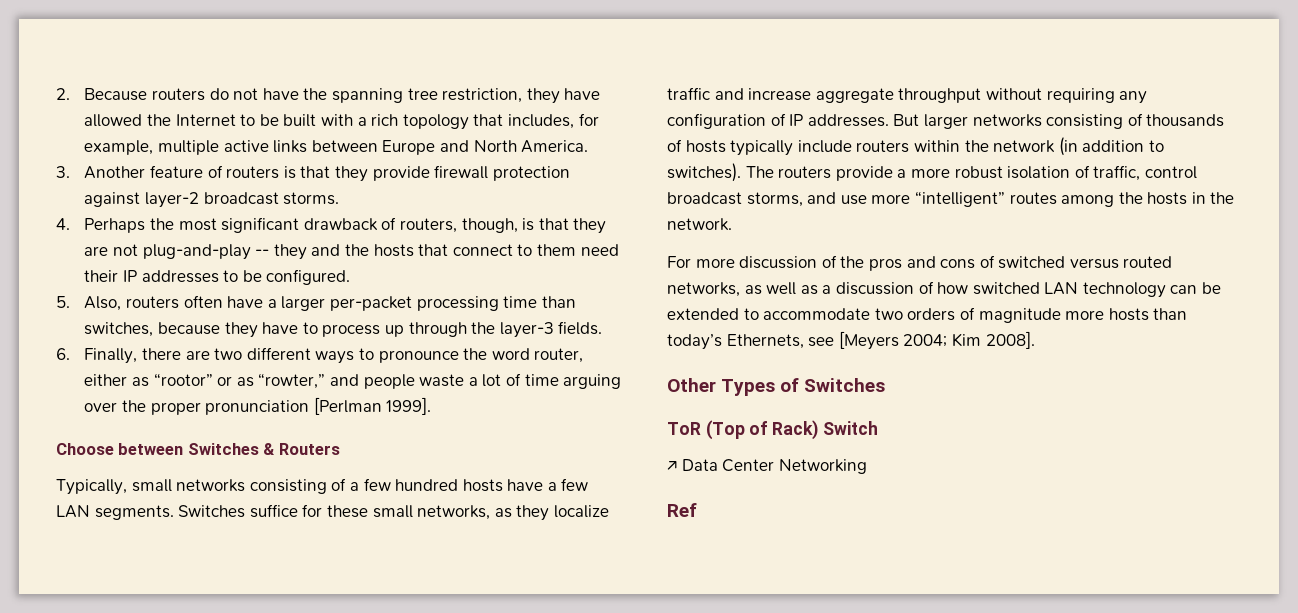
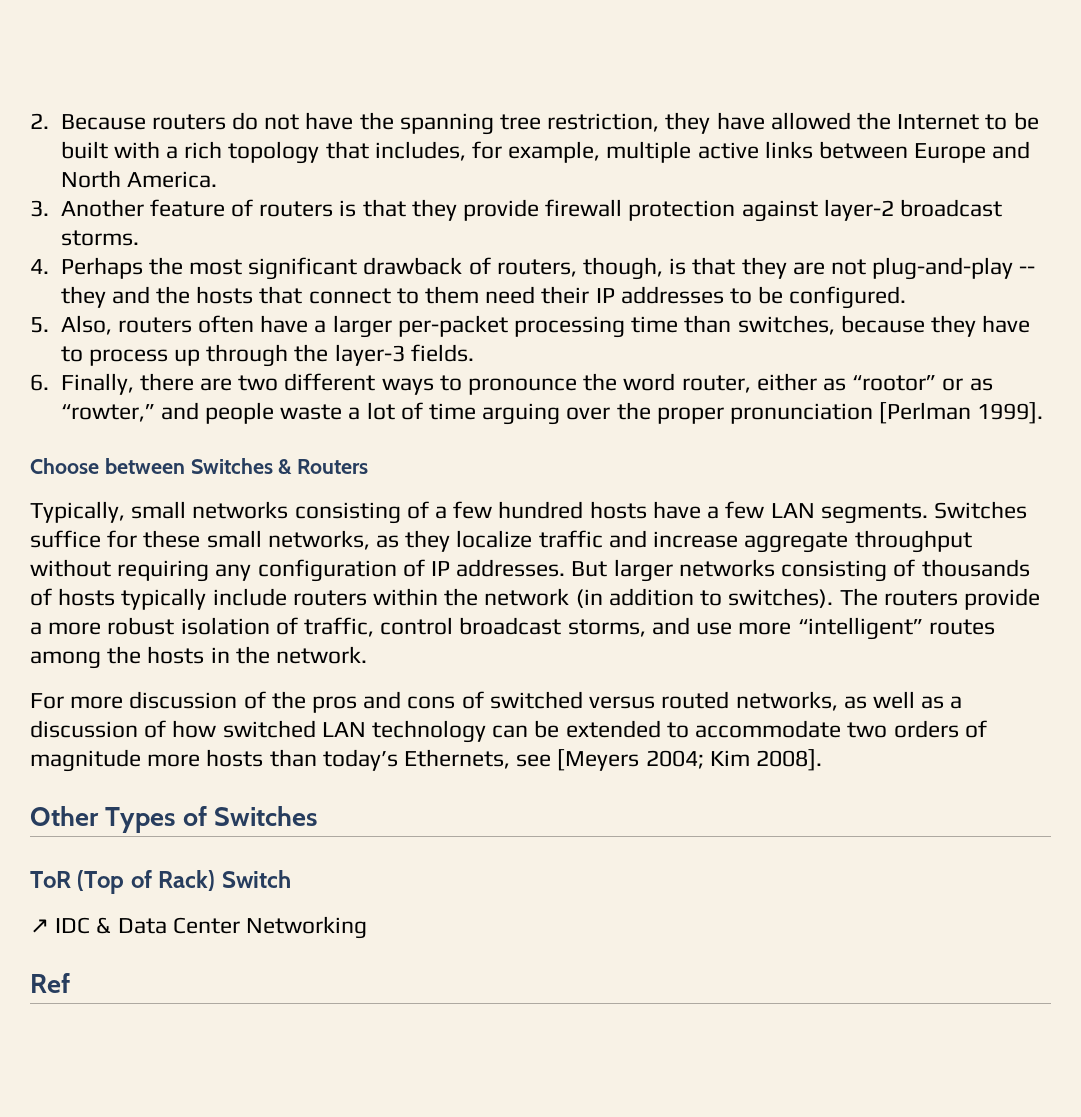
(677, 465) none -> [55,917,112,934] IDC &

